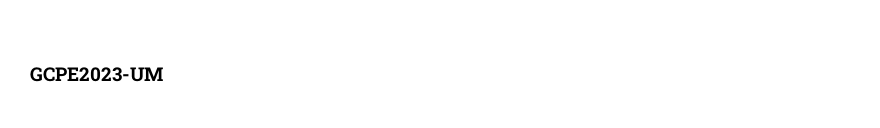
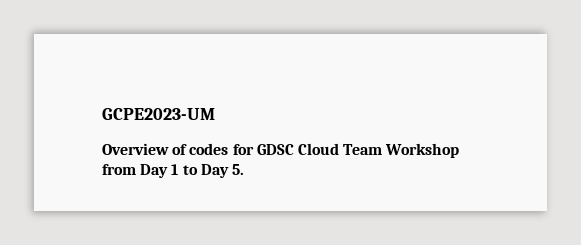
(163, 74) none -> [102,143,460,158] [102,164,244,178] // Overview of codes for GDSC Cloud Team Workshop from Day 1 to Day 5.

